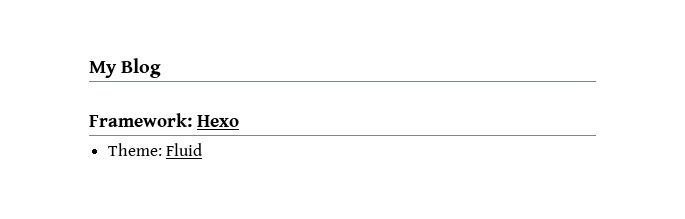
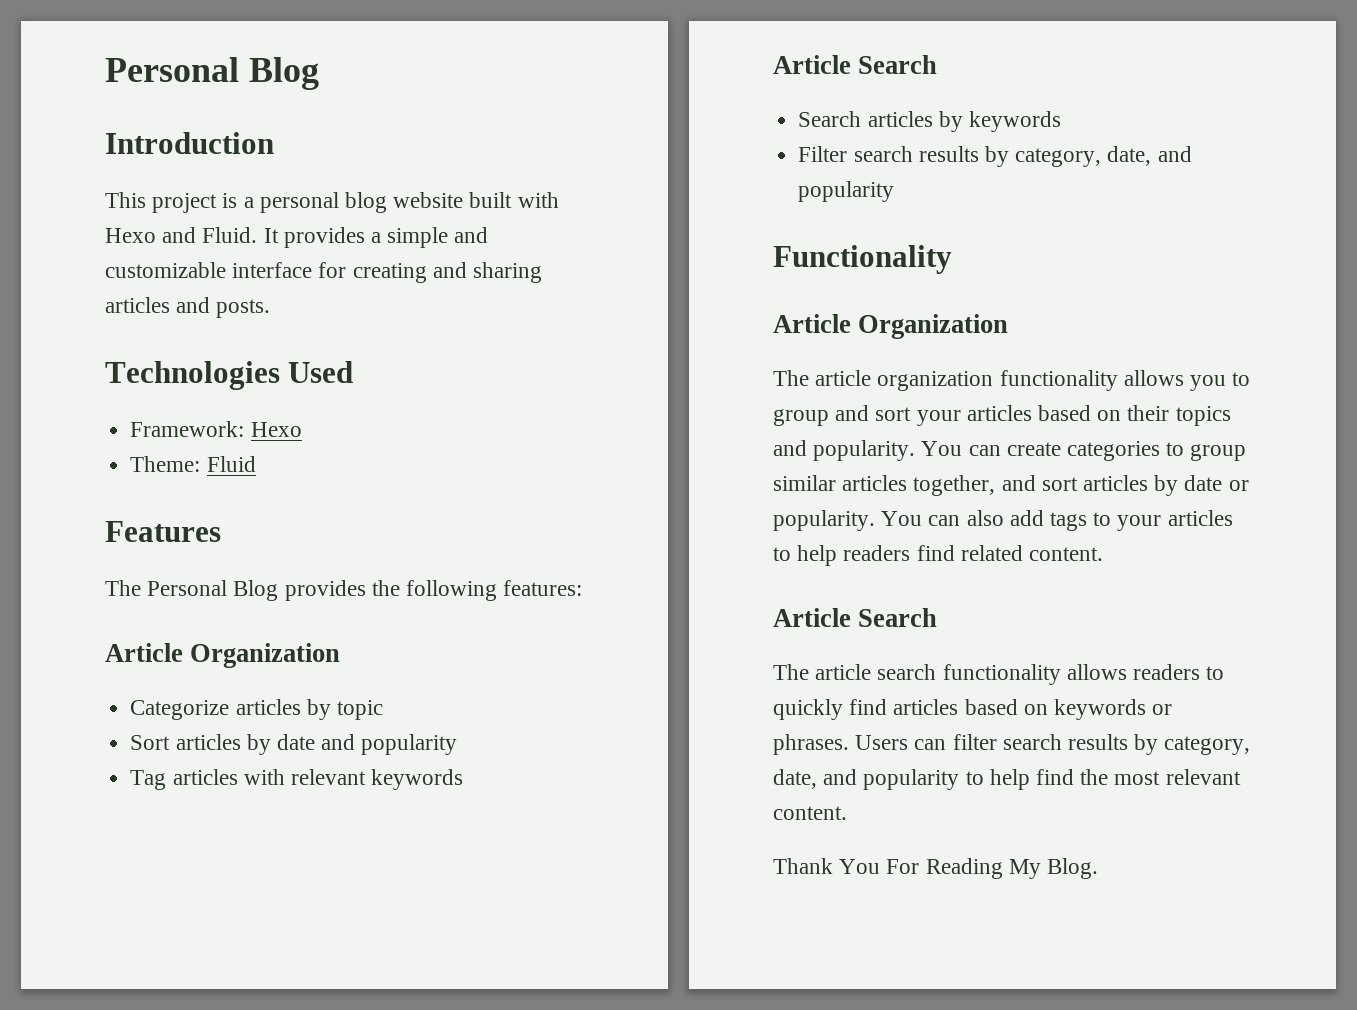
[89,61,117,78] My -> [105,57,239,82] Personal
[89,113,239,127] [107,143,203,156] Framework: Hexo // Theme: Fluid -> [105,132,274,154] [105,192,559,213] [105,227,489,248] [105,262,543,283] [105,297,271,318] [105,361,354,390] [130,421,302,437] [130,456,256,472] [105,521,221,542] [105,580,583,601] [105,643,341,668] [130,699,383,720] [130,734,458,755] [130,769,464,790] [773,55,938,74] [798,111,1061,132] [798,146,1192,167] [798,181,895,202] [773,245,952,274] [773,314,1009,339] [773,370,1251,391] [773,405,1231,426] [773,440,1247,461] [773,475,1249,496] [773,510,1233,531] [773,545,1104,566] [773,608,938,627] [773,664,1225,685] [773,699,1173,720] [773,734,1251,755] [773,769,1241,790] [773,806,847,820] [773,858,1099,879] Introduction // This project is a personal blog website built with Hexo and Fluid. It provides a simple and customizable interface for creating and sharing articles and posts. // Technologies Used // Framework: Hexo // Theme: Fluid // Features // The Personal Blog provides the following features: // Article Organization // Categorize articles by topic // Sort articles by date and popularity // Tag articles with relevant keywords // Article Search // Search articles by keywords // Filter search results by category, date, and popularity // Functionality // Article Organization // The article organization functionality allows you to group and sort your articles based on their topics and popularity. You can create categories to group similar articles together, and sort articles by date or popularity. You can also add tags to your articles to help readers find related content. // Article Search // The article search functionality allows readers to quickly find articles based on keywords or phrases. Users can filter search results by category, date, and popularity to help find the most relevant content. // Thank You For Reading My Blog.

